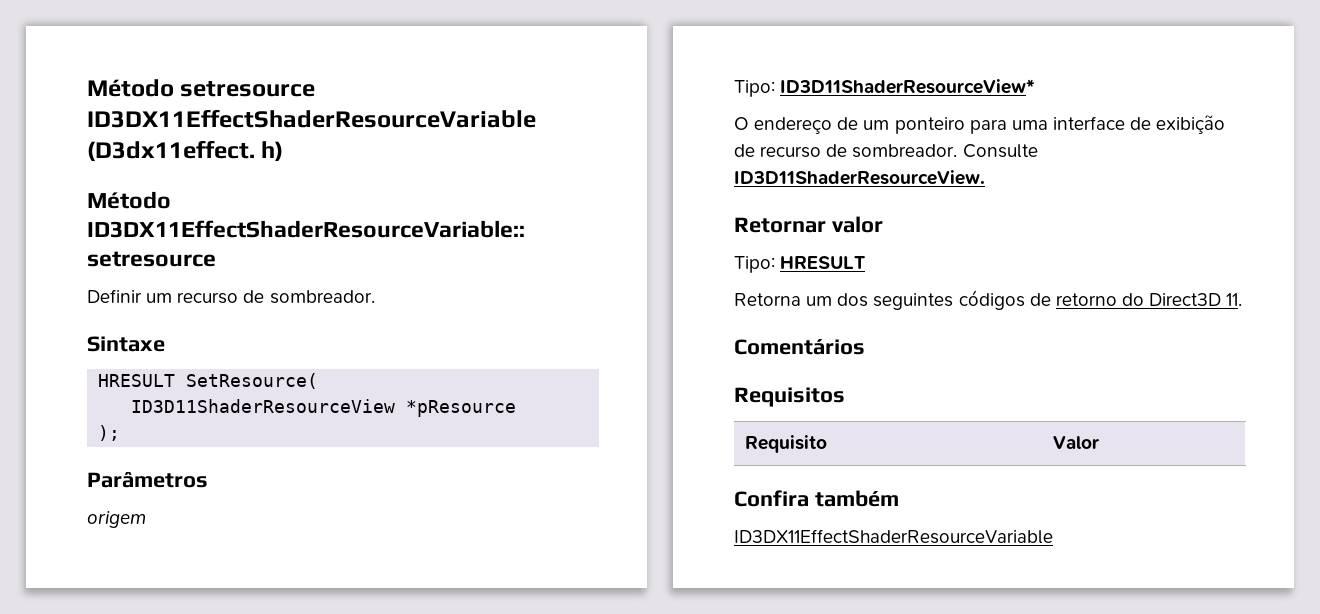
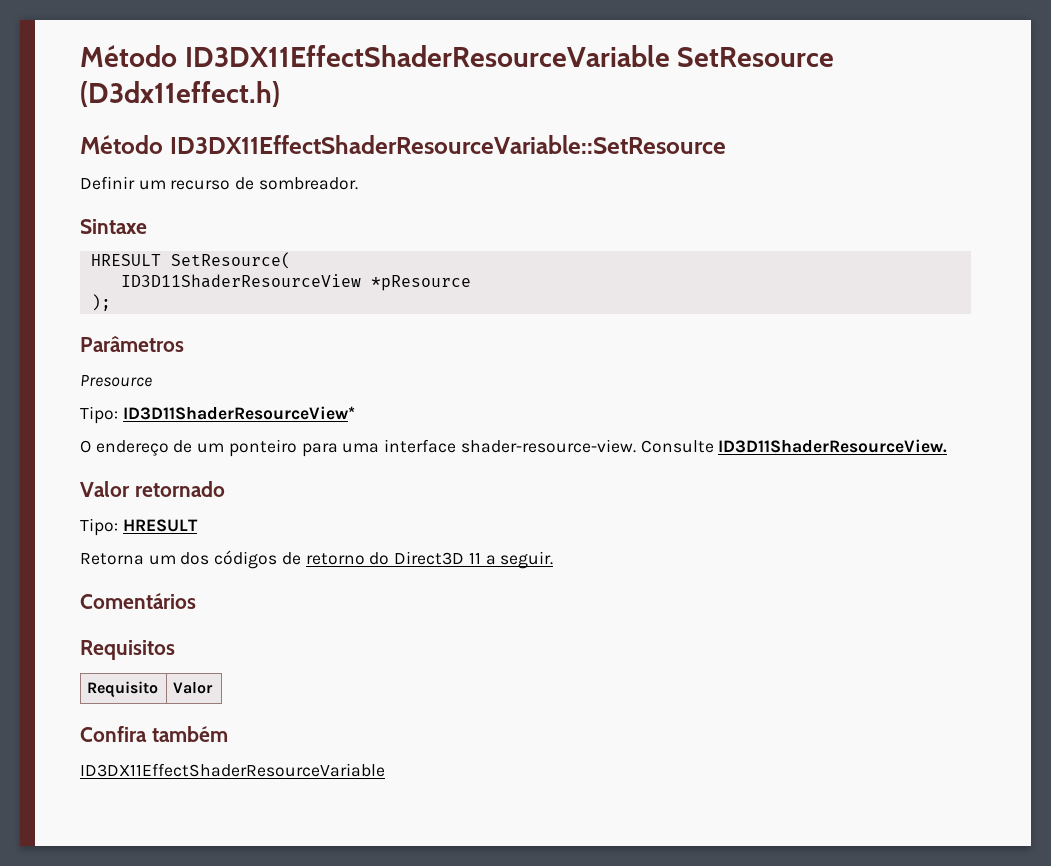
[87,79,316,97] [87,109,536,128] [87,140,284,162] [87,191,171,209] [87,220,525,238] [87,251,216,267] Método setresource ID3DX11EffectShaderResourceVariable (D3dx11effect. h) // Método ID3DX11EffectShaderResourceVariable:: setresource -> [80,45,835,67] [80,81,280,107] [80,135,726,154] Método ID3DX11EffectShaderResourceVariable SetResource (D3dx11effect.h) // Método ID3DX11EffectShaderResourceVariable::SetResource
[87,511,146,528] origem -> [80,375,152,387] Presource
[1130,115,1226,134] [734,144,958,158] de exibição de recurso de sombreador. -> [460,439,636,453] shader-resource-view.
[734,216,883,233] Retornar valor -> [80,481,225,497] Valor retornado
[873,293,954,310] seguintes -> (210, 558) none
[1226,293,1243,306] 11. -> [468,551,554,569] 11 a seguir.

